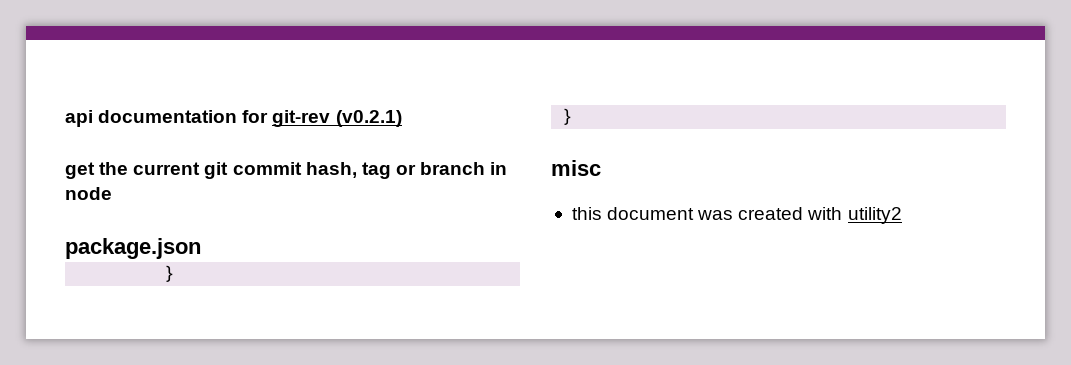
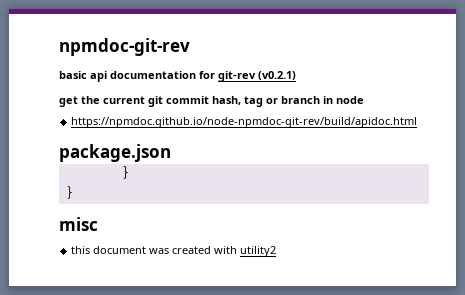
(65, 118) none -> [59,38,190,56] [59,71,87,79] npmdoc-git-rev // basic
(112, 193) none -> [71,117,418,128] // https://npmdoc.github.io/node-npmdoc-git-rev/build/apidoc.html

